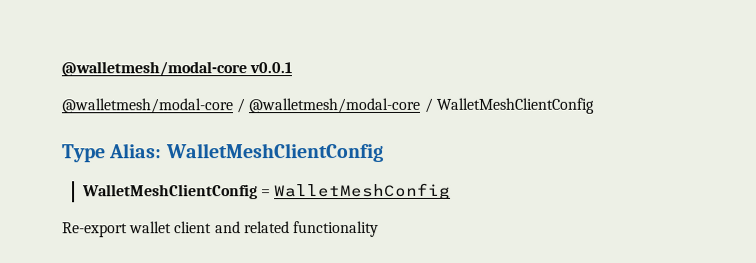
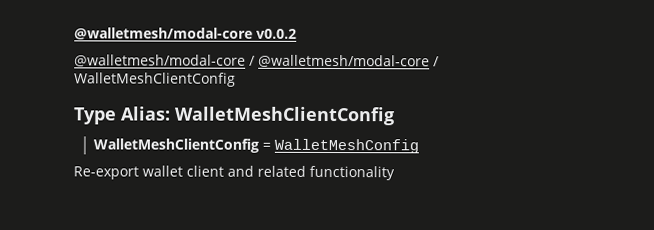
[61,61,293,77] @walletmesh/modal-core v0.0.1 -> [74,27,297,40] @walletmesh/modal-core v0.0.2

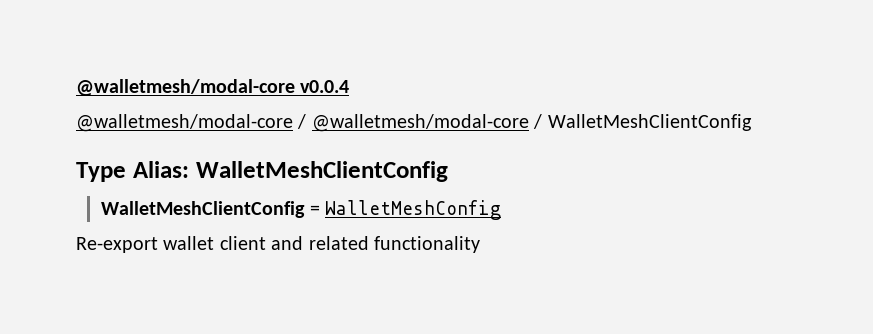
[74,27,297,40] @walletmesh/modal-core v0.0.2 -> [76,79,350,96] @walletmesh/modal-core v0.0.4

